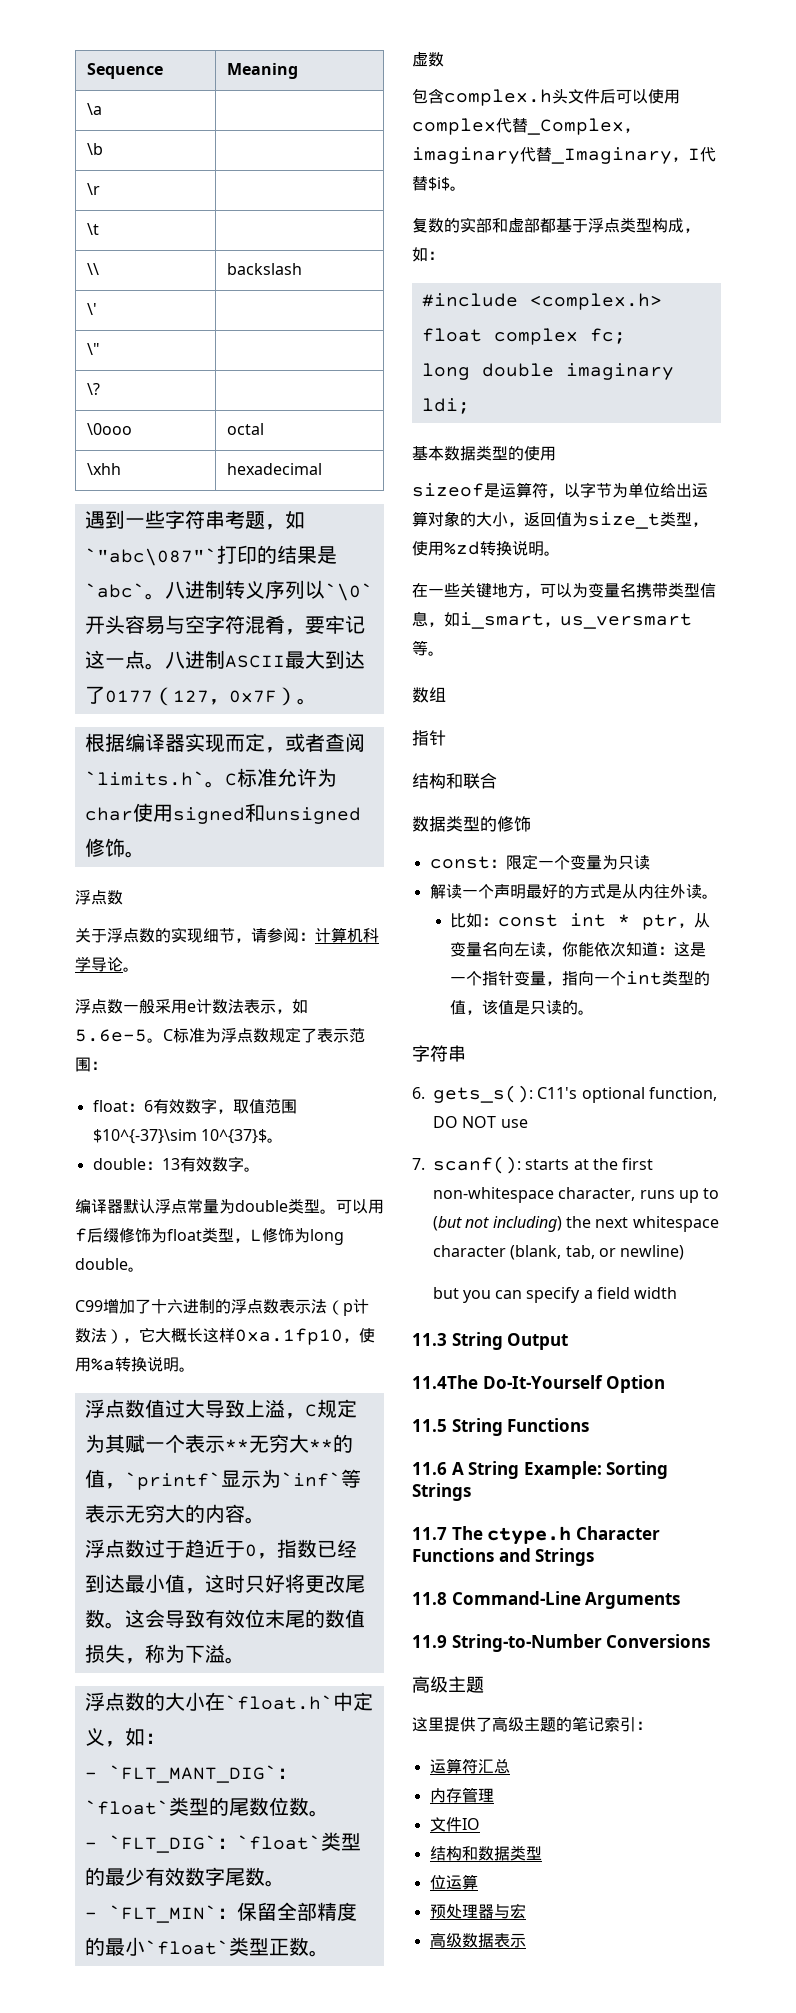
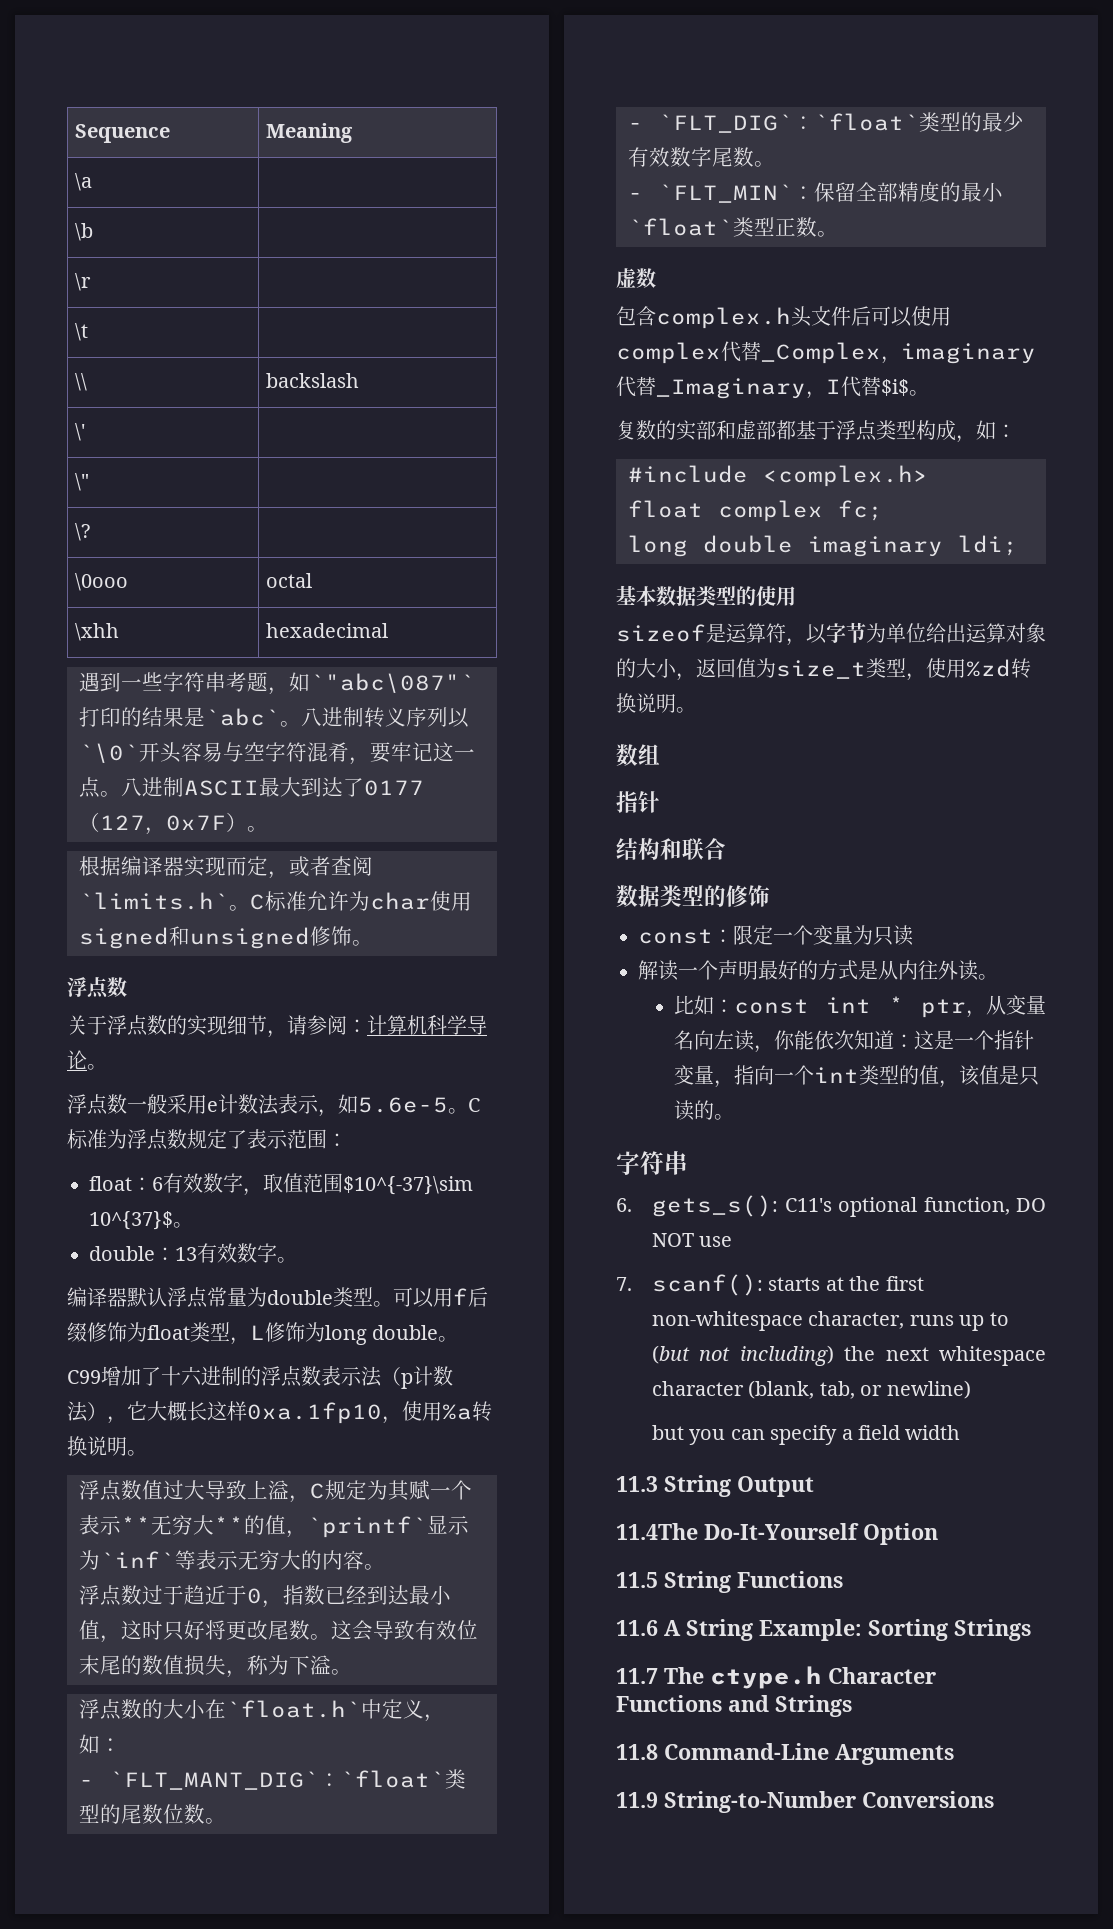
[412,582,716,598] [412,611,692,629] [412,640,444,656] // 在一些关键地方，可以为变量名携带类型信息，如i_smart，us_versmart等。 -> (696, 710) none
[412,1676,484,1693] [412,1716,652,1732] [429,1758,510,1774] [429,1787,494,1803] [429,1817,480,1832] [429,1845,542,1861] [429,1874,478,1890] [429,1903,526,1919] [429,1932,526,1948] // 高级主题 // 这里提供了高级主题的笔记索引： // 运算符汇总 // 内存管理 // 文件IO // 结构和数据类型 // 位运算 // 预处理器与宏 // 高级数据表示 -> (994, 1799) none

